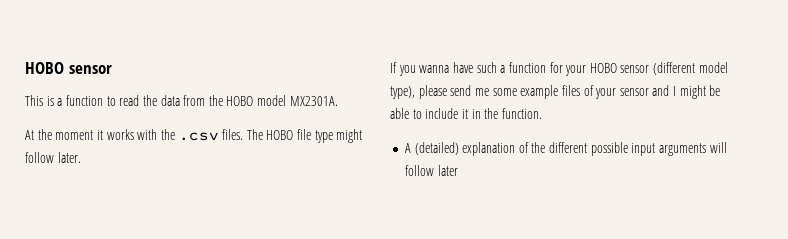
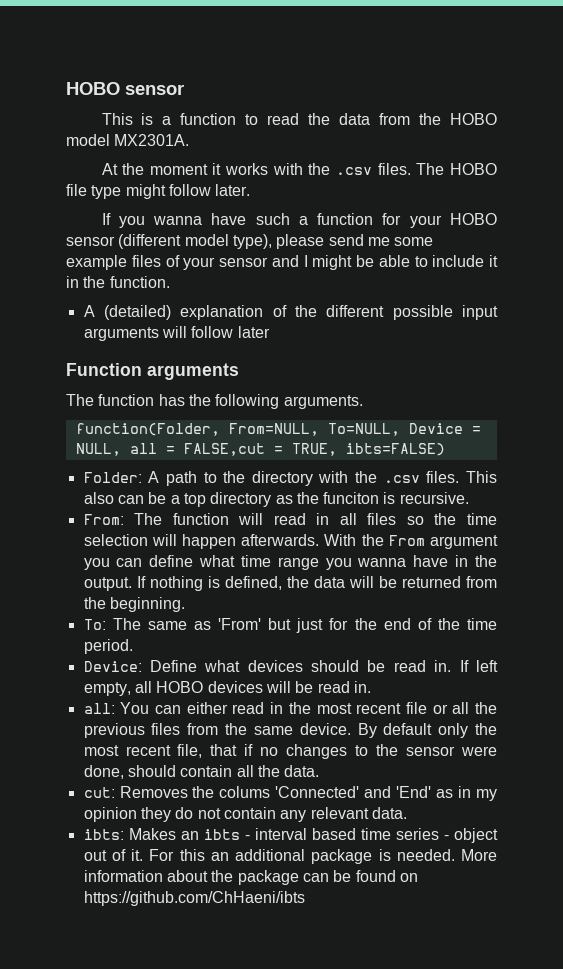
(458, 170) none -> [66,363,239,380] [66,394,363,409] [75,423,481,436] [75,443,445,456] [83,471,497,486] [83,492,469,507] [83,513,498,525] [83,534,498,549] [83,555,497,570] [83,576,497,591] [83,597,185,612] [83,618,498,633] [83,639,133,654] [83,660,499,672] [83,681,371,696] [83,702,497,714] [83,723,497,738] [83,744,497,759] [83,765,320,779] [83,786,498,801] [83,807,407,822] [83,828,499,843] [83,849,498,864] [83,870,418,885] [83,891,305,906] // Function arguments // The function has the following arguments. // function(Folder, From=NULL, To=NULL, Device = NULL, all = FALSE,cut = TRUE, ibts=FALSE) // Folder: A path to the directory with the .csv files. This also can be a top directory as the funciton is recursive. // From: The function will read in all files so the time selection will happen afterwards. With the From argument you can define what time range you wanna have in the output. If nothing is defined, the data will be returned from the beginning. // To: The same as 'From' but just for the end of the time period. // Device: Define what devices should be read in. If left empty, all HOBO devices will be read in. // all: You can either read in the most recent file or all the previous files from the same device. By default only the most recent file, that if no changes to the sensor were done, should contain all the data. // cut: Removes the colums 'Connected' and 'End' as in my opinion they do not contain any relevant data. // ibts: Makes an ibts - interval based time series - object out of it. For this an additional package is needed. More information about the package can be found on https://github.com/ChHaeni/ibts

